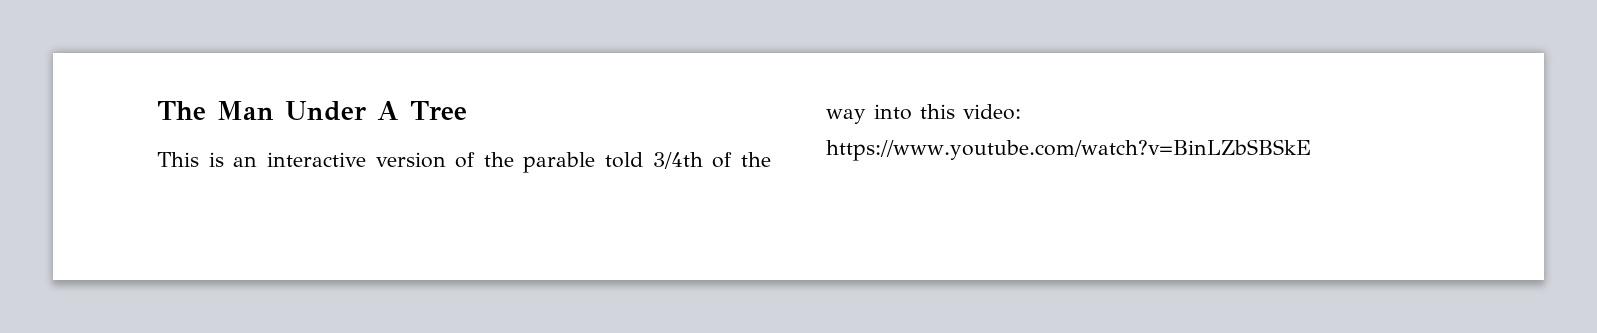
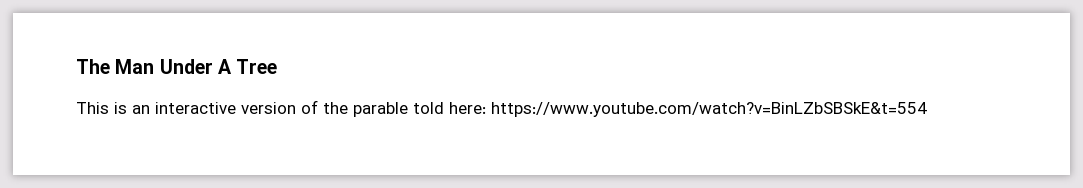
[652,152,771,169] [826,104,1021,124] [826,139,1311,161] 3/4th of the way into this video: https://www.youtube.com/watch?v=BinLZbSBSkE -> [449,102,927,117] here: https://www.youtube.com/watch?v=BinLZbSBSkE&t=554

